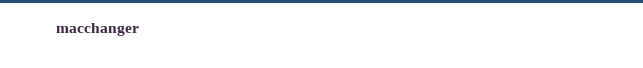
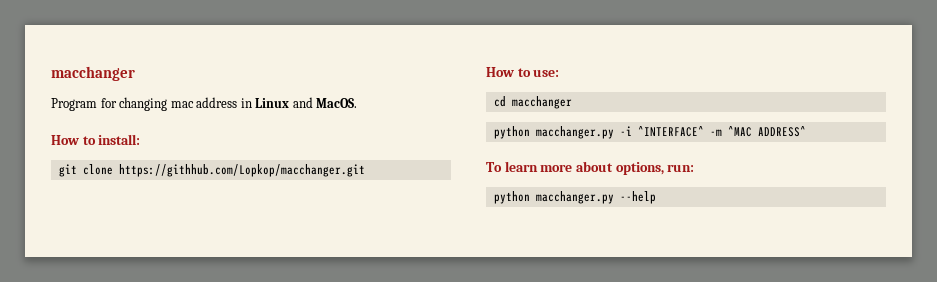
[56,23,139,36] macchanger -> [51,66,135,81] [51,97,358,111] [51,134,141,145] [58,164,365,177] [486,67,560,77] [493,96,572,109] [493,126,806,139] [486,161,695,175] [493,191,656,204] macchanger // Program for changing mac address in Linux and MacOS. // How to install: // git clone https://githhub.com/Lopkop/macchanger.git // How to use: // cd macchanger // python macchanger.py -i ^INTERFACE^ -m ^MAC ADDRESS^ // To learn more about options, run: // python macchanger.py --help

